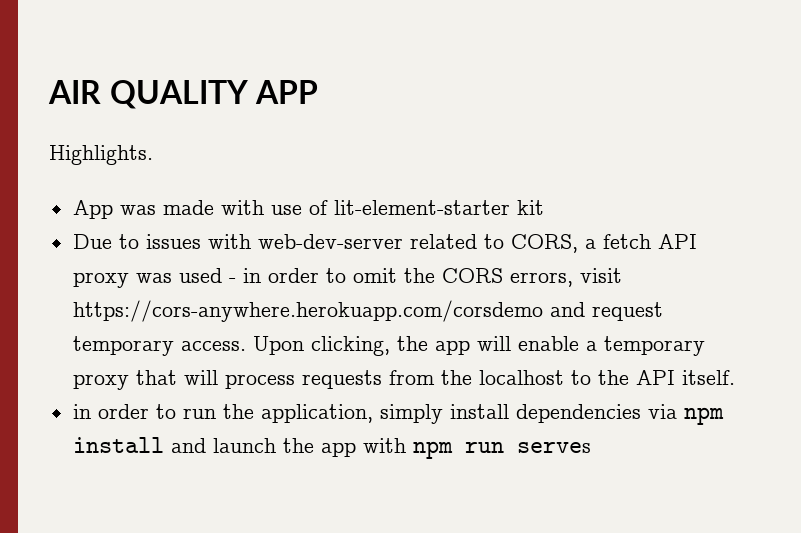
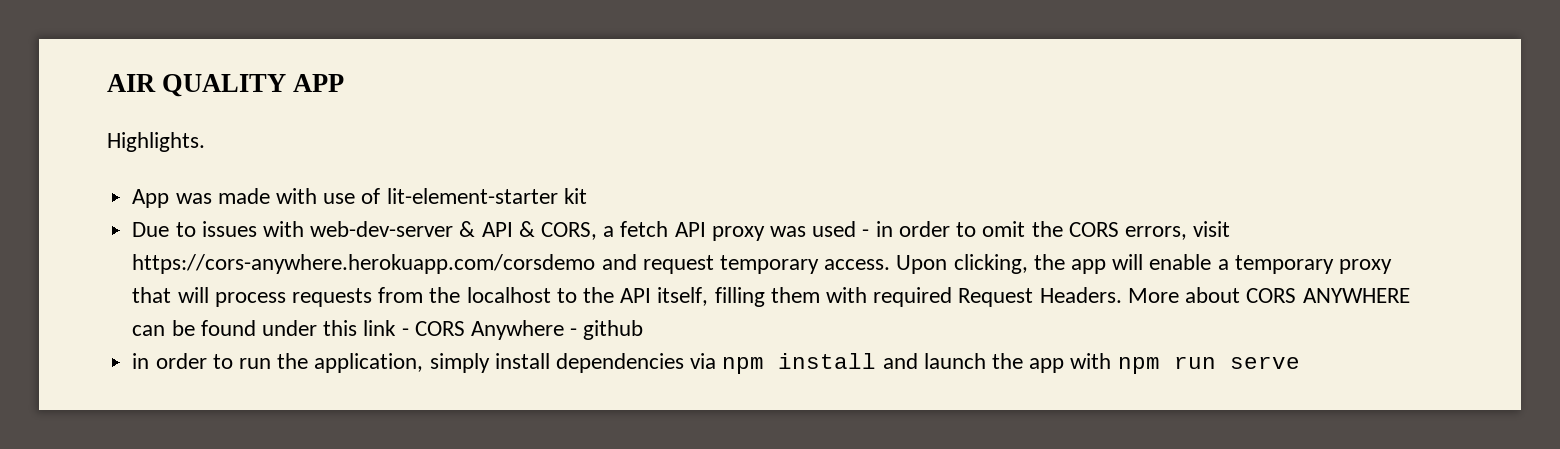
[409,234,504,249] related to -> [459,221,535,237] & API &
[681,370,735,385] itself. -> [657,287,1410,307] [132,320,644,340] itself, filling them with required Request Headers. More about CORS ANYWHERE can be found under this link - CORS Anywhere - github
[516,442,591,453] serves -> [1229,356,1300,369] serve

